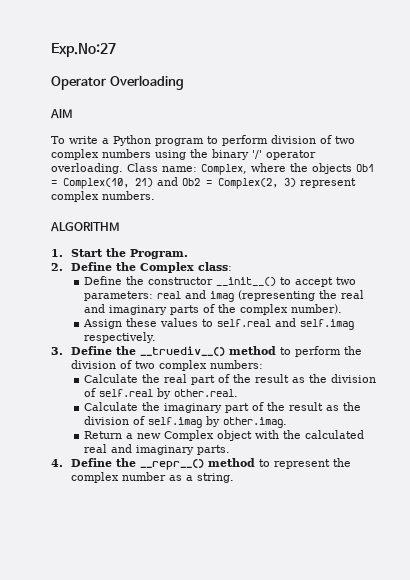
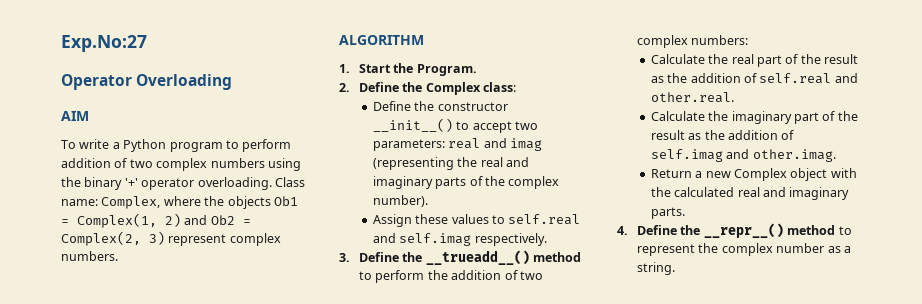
[271,135,316,144] division -> [61,158,111,168] addition
[252,150,262,159] '/' -> [124,178,138,187] '+'
[63,178,153,189] Complex(10, 21) -> [77,213,181,228] Complex(1, 2)
[140,346,226,356] __truediv__() -> [425,250,530,265] __trueadd__()
[71,360,117,369] division -> [451,270,502,280] addition
[330,374,376,383] division -> [690,73,741,83] addition
[156,388,171,399] by -> [834,73,858,83] and
[83,416,129,425] division -> [727,130,778,140] addition
[205,416,220,427] by -> [726,149,750,159] and

